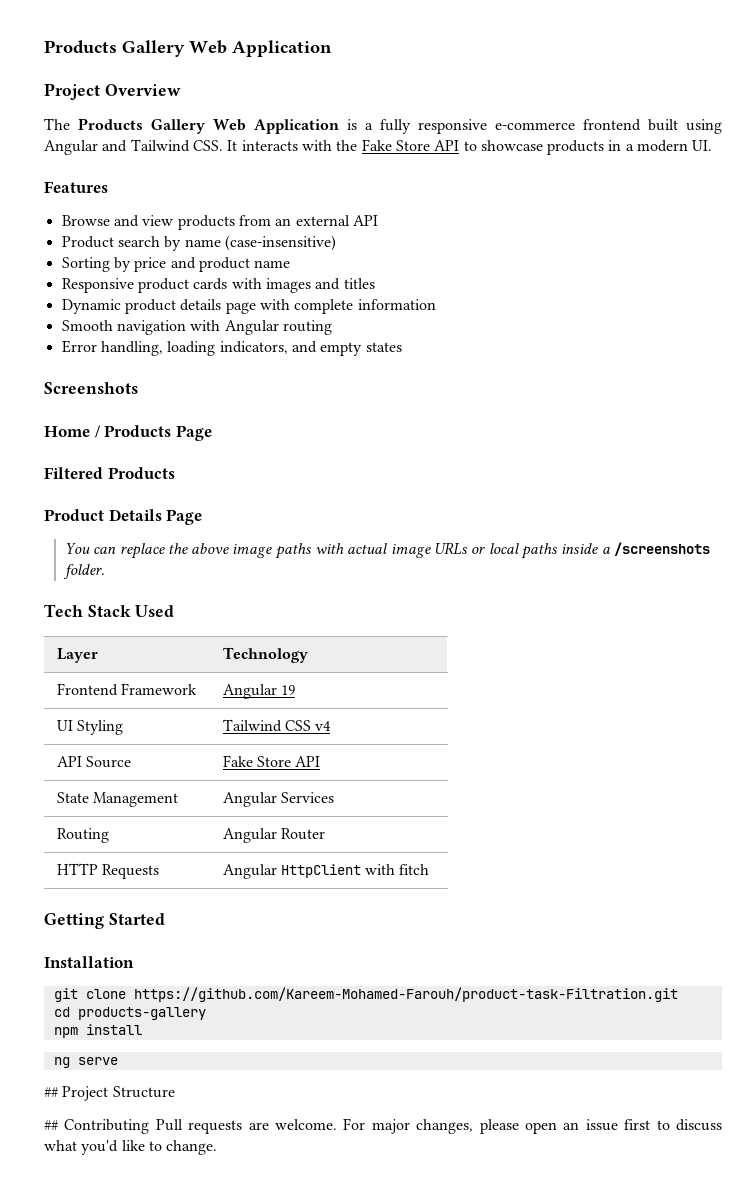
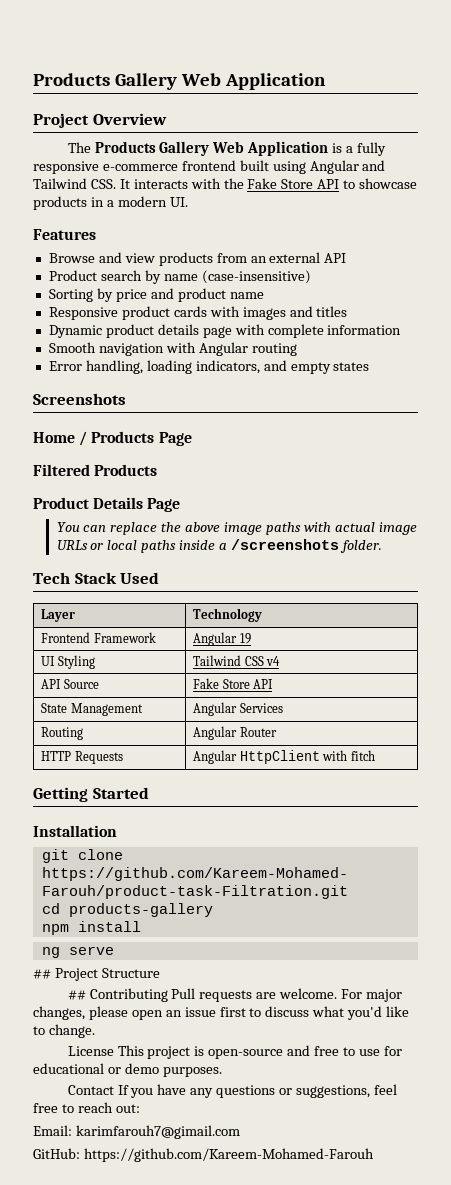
(218, 1147) none -> [67,1045,402,1059] [33,1063,222,1077] [67,1084,397,1098] [33,1102,140,1113] [33,1125,240,1139] [33,1148,374,1162] // License This project is open-source and free to use for educational or demo purposes. // Contact If you have any questions or suggestions, feel free to reach out: // Email: karimfarouh7@gimail.com // GitHub: https://github.com/Kareem-Mohamed-Farouh

